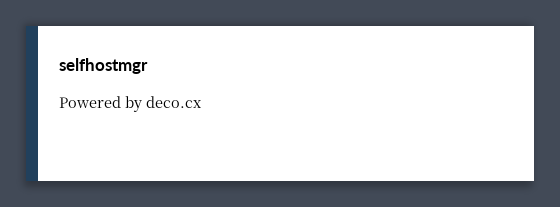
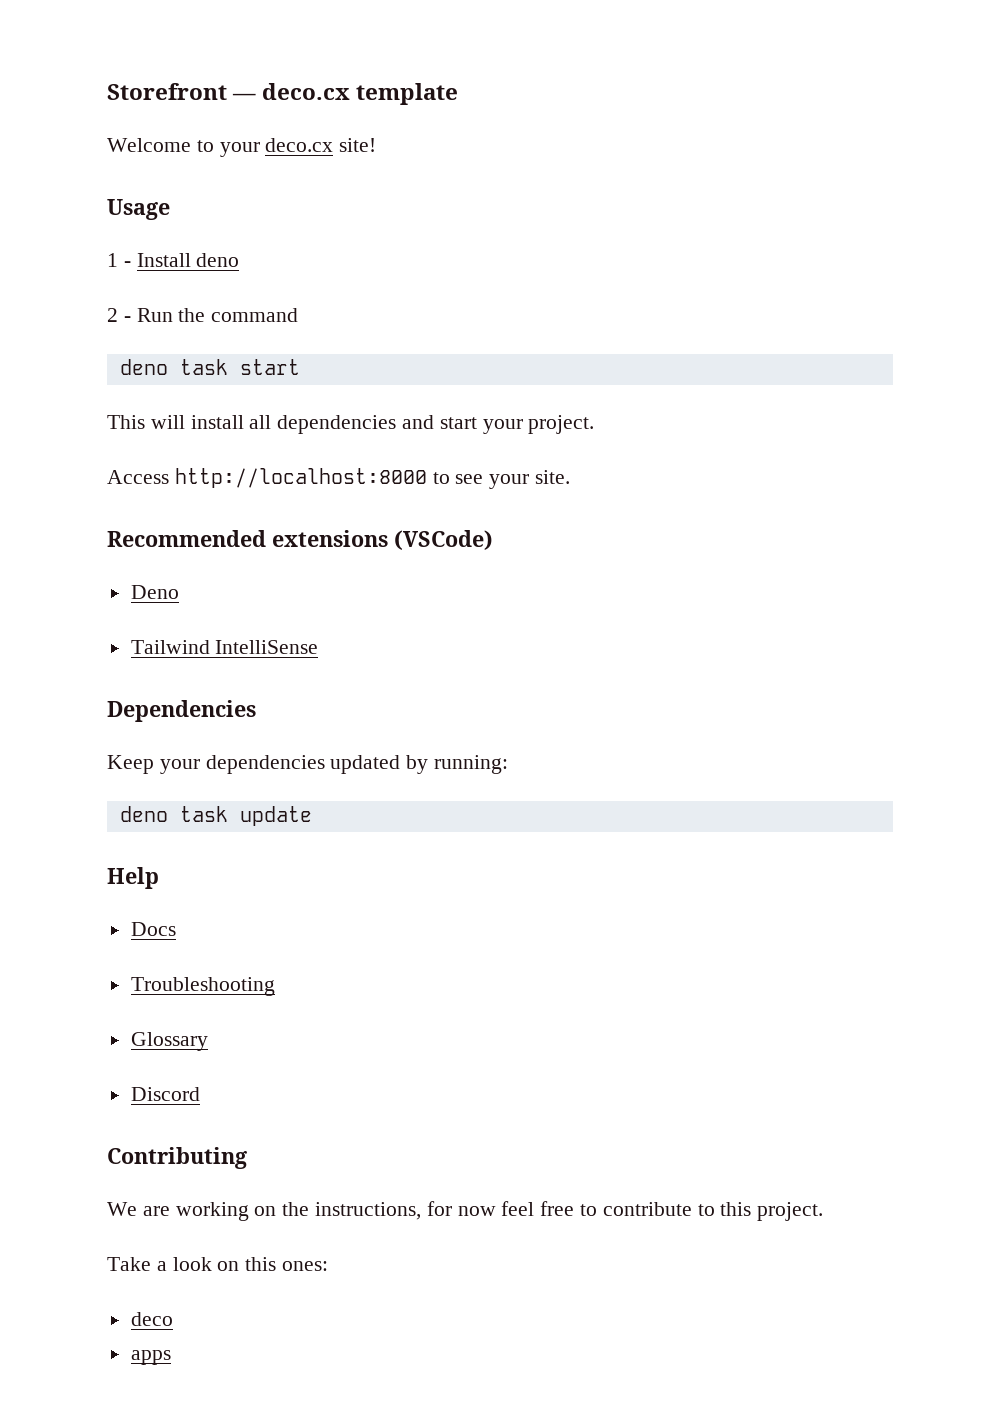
[59,58,148,74] [59,96,202,112] selfhostmgr // Powered by deco.cx -> [107,83,459,105] [107,138,377,157] [107,199,170,220] [107,253,240,267] [107,308,299,322] [119,359,300,375] [107,415,595,434] [107,468,571,489] [107,530,493,550] [130,585,179,599] [130,640,319,654] [107,700,256,722] [107,755,509,774] [119,806,312,826] [107,867,159,889] [130,922,176,936] [130,977,275,996] [130,1032,208,1051] [130,1087,200,1101] [107,1147,247,1169] [107,1201,824,1221] [107,1257,329,1271] [130,1312,173,1326] [130,1350,171,1365] Storefront — deco.cx template // Welcome to your deco.cx site! // Usage // 1 - Install deno // 2 - Run the command // deno task start // This will install all dependencies and start your project. // Access http://localhost:8000 to see your site. // Recommended extensions (VSCode) // Deno // Tailwind IntelliSense // Dependencies // Keep your dependencies updated by running: // deno task update // Help // Docs // Troubleshooting // Glossary // Discord // Contributing // We are working on the instructions, for now feel free to contribute to this project. // Take a look on this ones: // deco // apps

